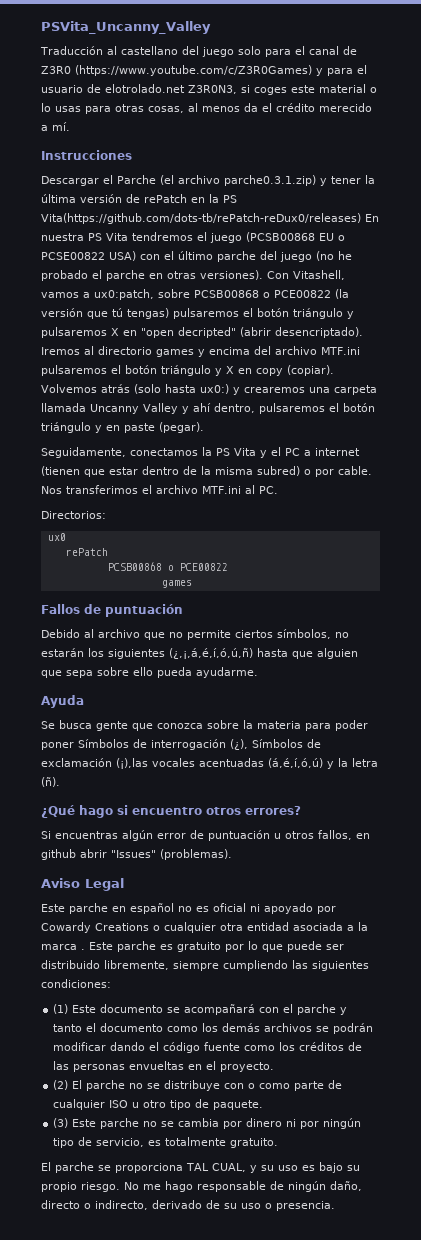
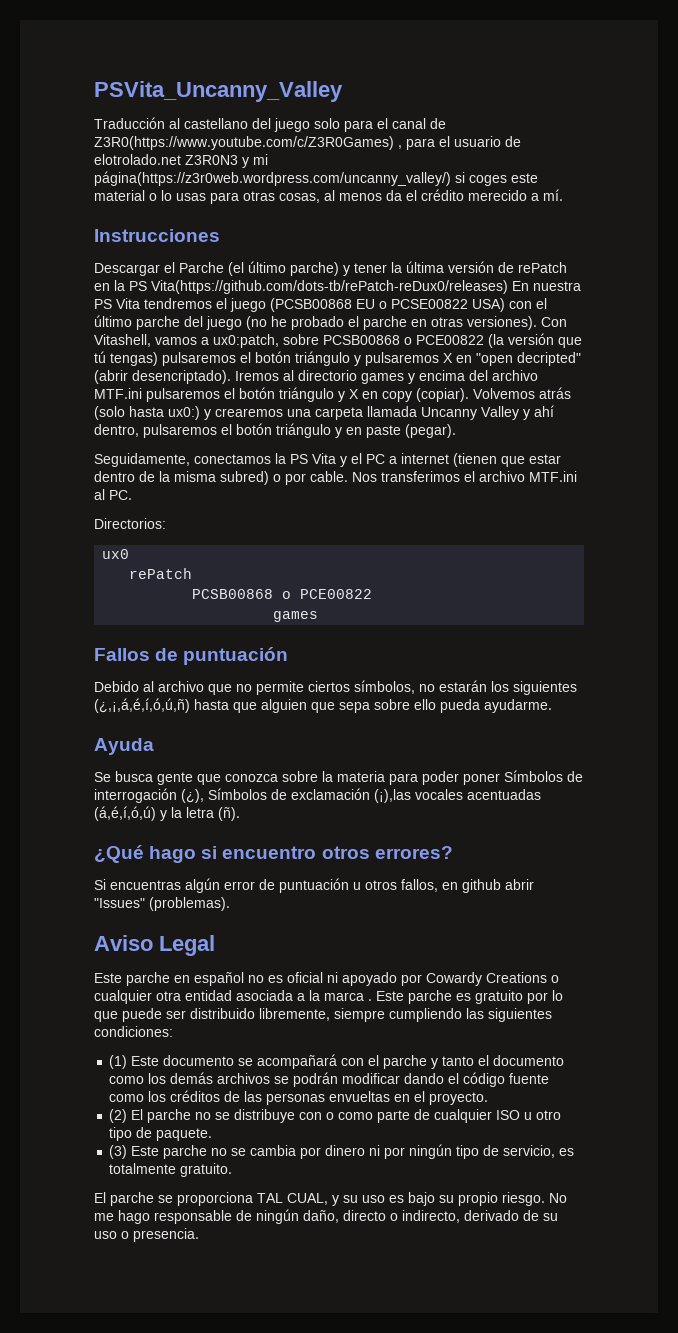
[41,65,323,76] Z3R0 (https://www.youtube.com/c/Z3R0Games) y -> [94,136,402,150] Z3R0(https://www.youtube.com/c/Z3R0Games) ,
[188,85,237,94] Z3R0N3, -> [185,154,268,168] [94,171,451,186] Z3R0N3 y mi página(https://z3r0web.wordpress.com/uncanny_valley/)
[178,175,316,186] archivo parche0.3.1.zip) -> [248,261,339,276] último parche)

